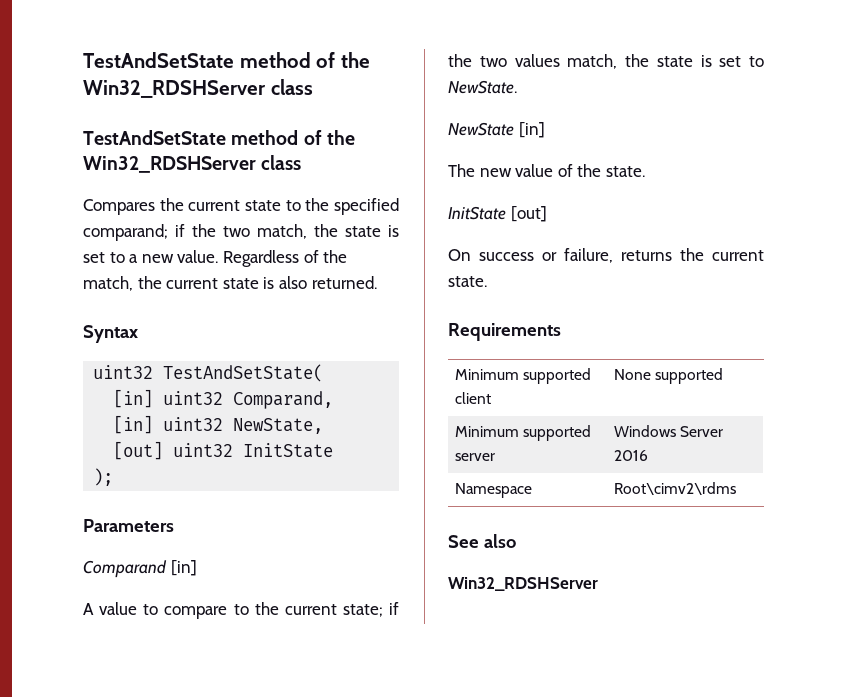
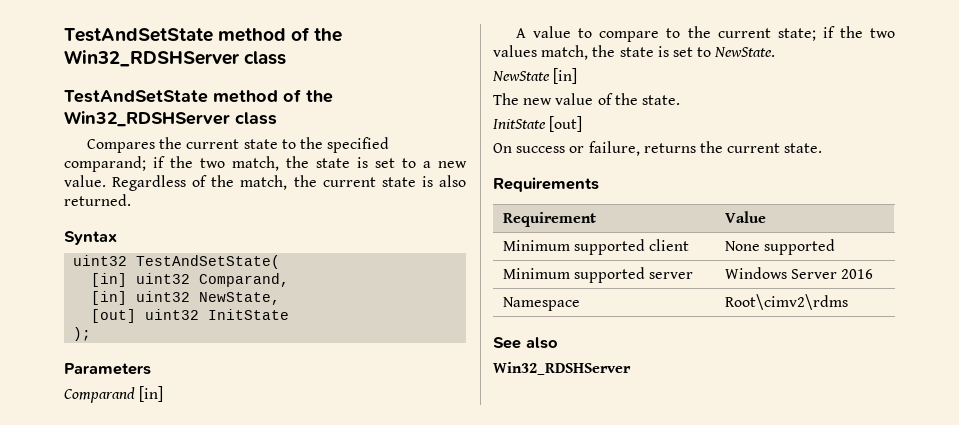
(561, 332) none -> [502,212,596,227] [724,211,766,223] // Requirement | Value

